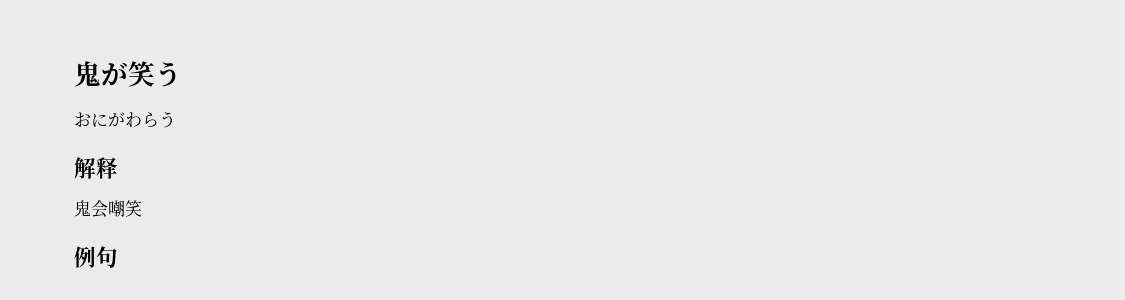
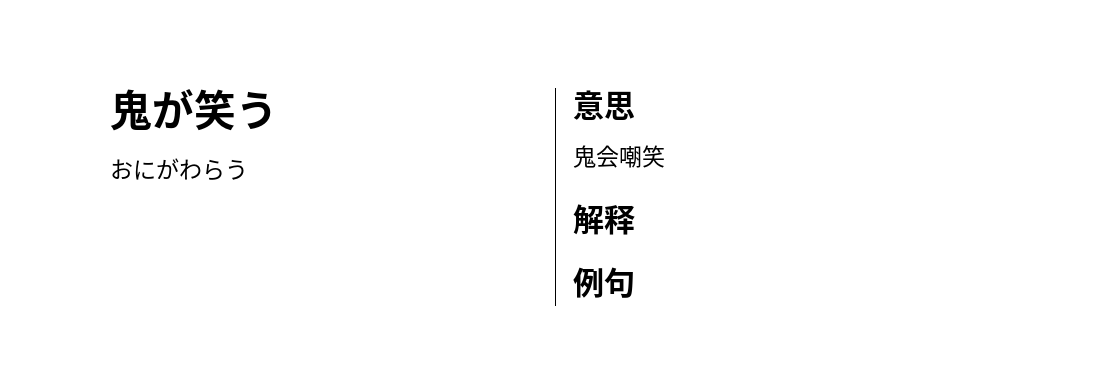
[74,157,118,179] 解释 -> [573,90,635,121] 意思
(142, 208) none -> [573,204,635,235] // 解释

